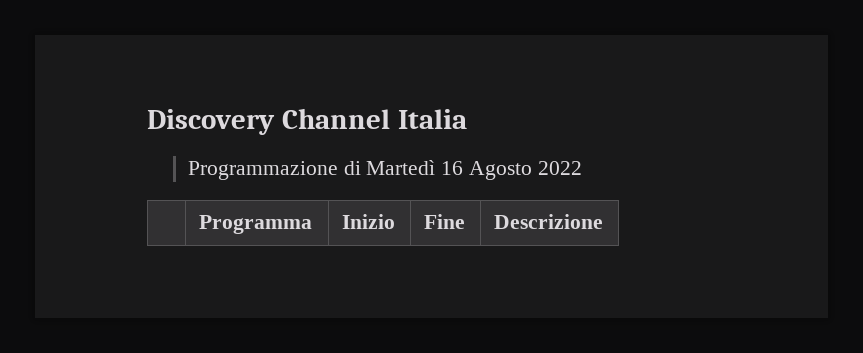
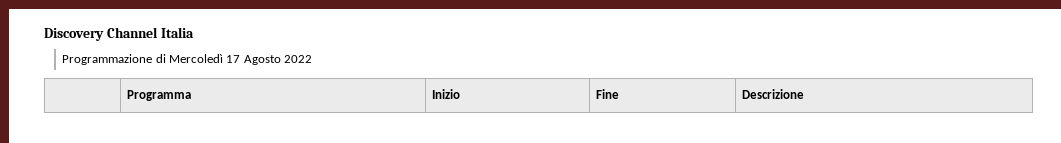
[366,160,464,175] Martedì 16 -> [169,54,241,63] Mercoledì 17

